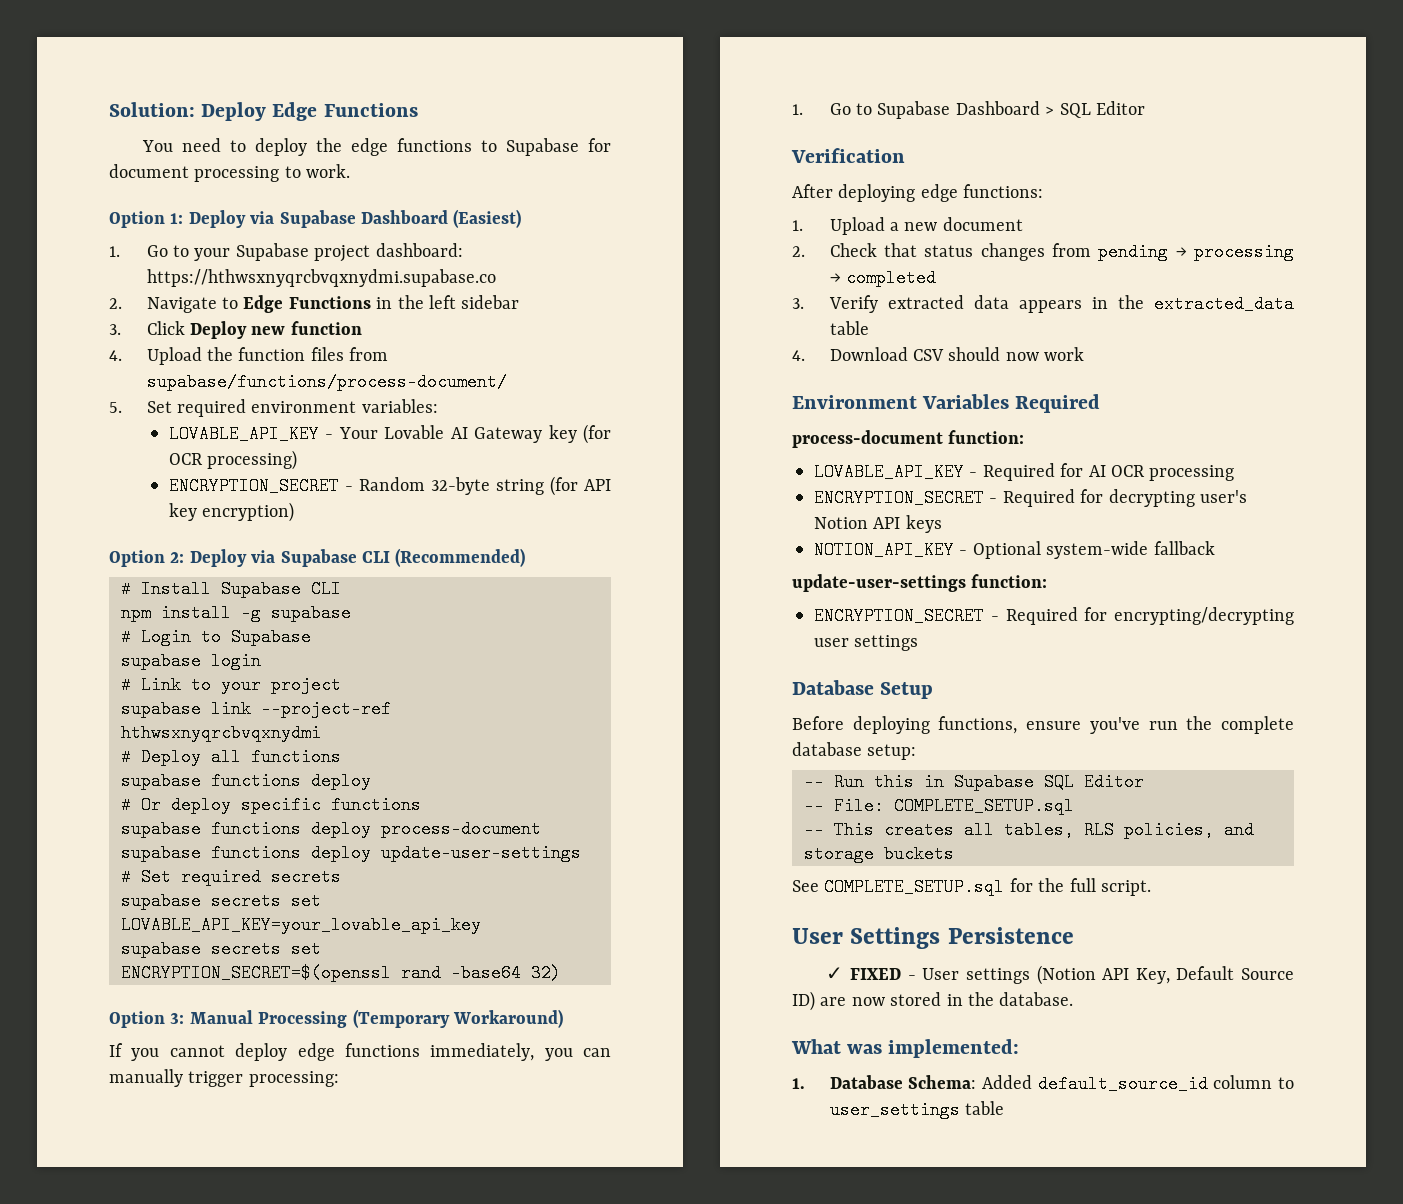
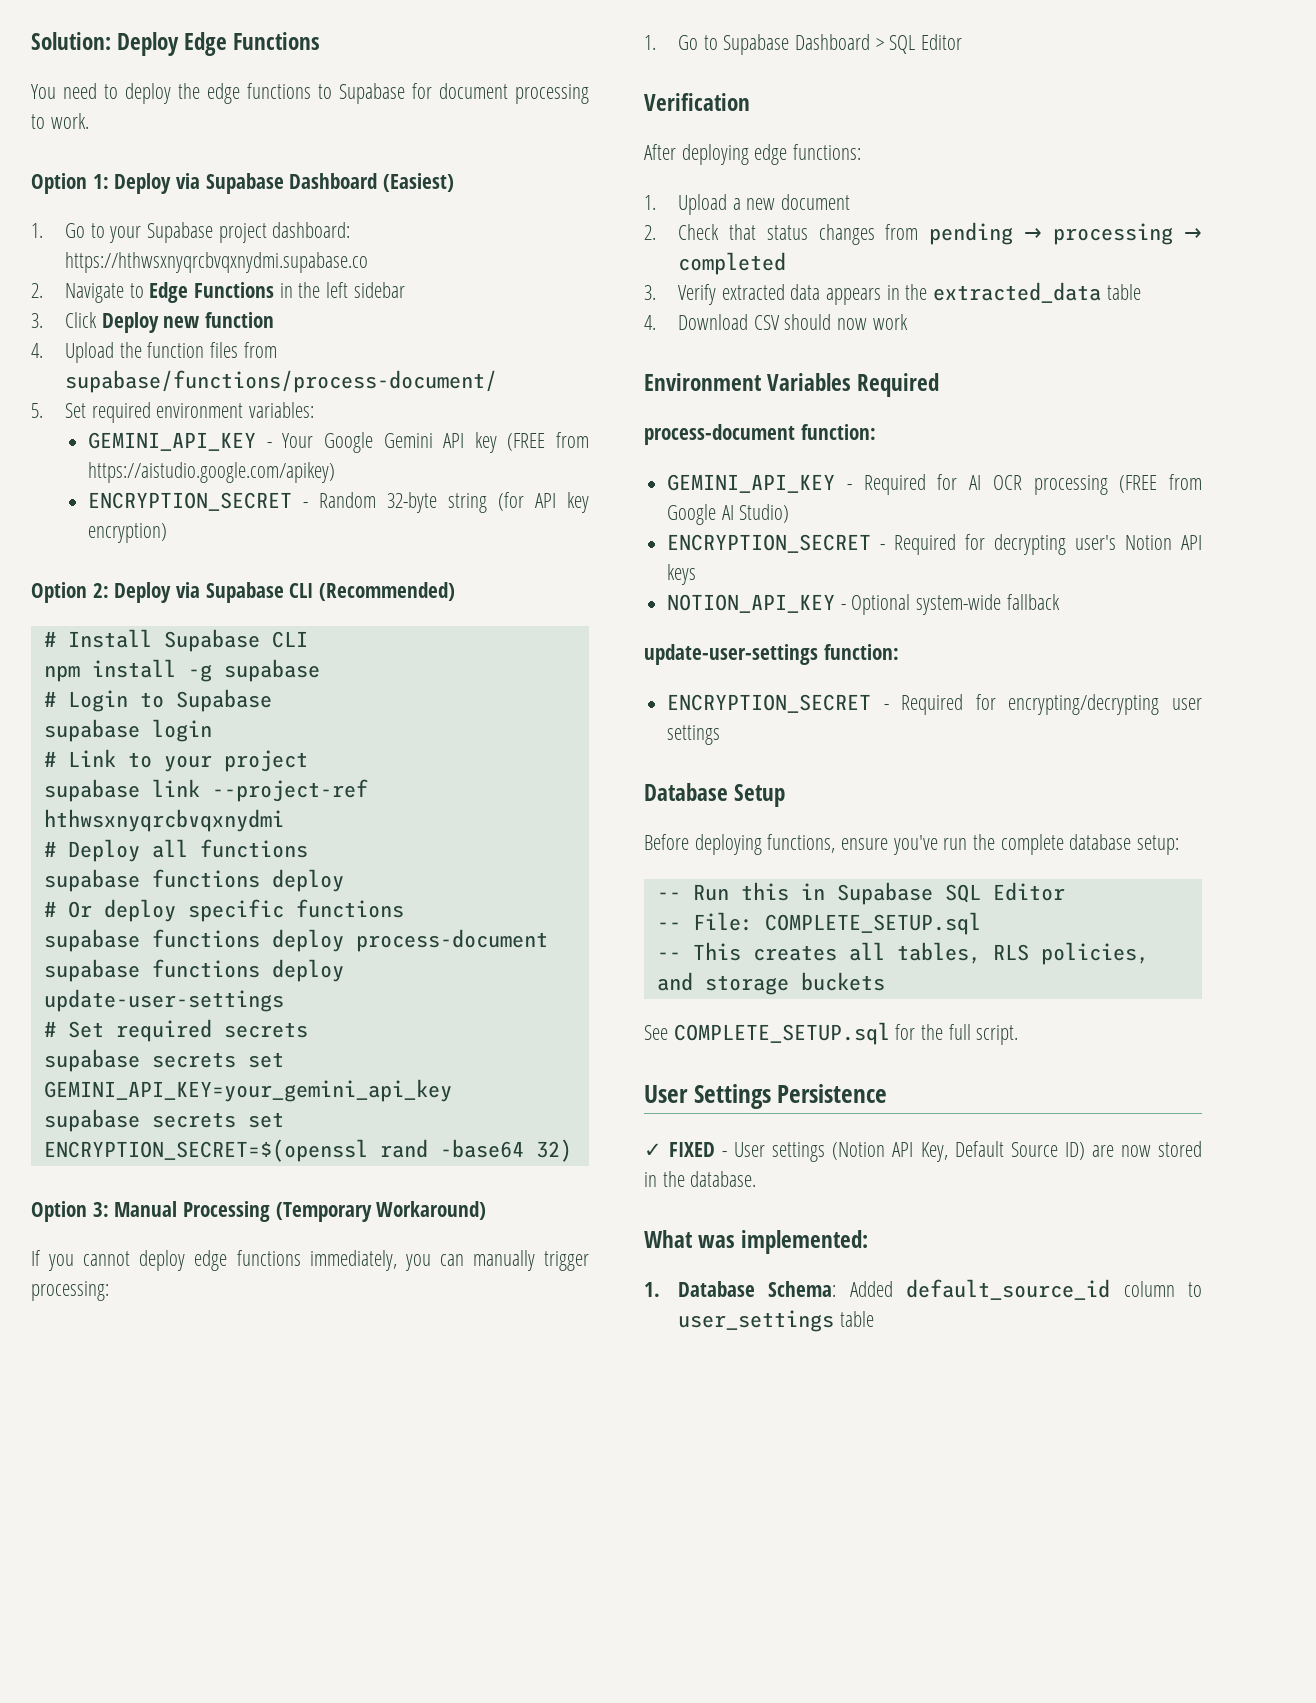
[168,425,319,443] LOVABLE_API_KEY -> [88,432,257,451] GEMINI_API_KEY
[384,424,611,444] [168,450,298,470] Lovable AI Gateway key (for OCR processing) -> [323,432,589,453] [88,462,336,483] Google Gemini API key (FREE from https://aistudio.google.com/apikey)
[121,916,481,934] LOVABLE_API_KEY=your_lovable_api_key -> [43,1079,452,1102] GEMINI_API_KEY=your_gemini_api_key
[814,463,964,481] LOVABLE_API_KEY -> [667,474,836,493] GEMINI_API_KEY
(1235, 473) none -> [1119,474,1202,493] [667,504,790,525] (FREE from Google AI Studio)

